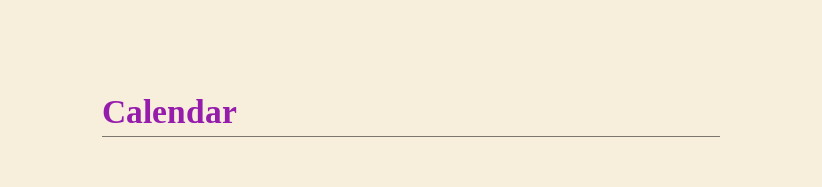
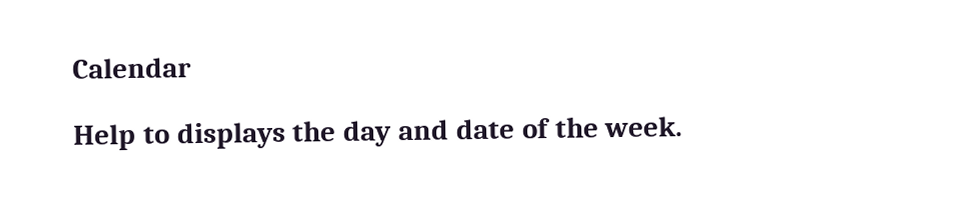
(237, 111) none -> [73,116,684,151] // Help to displays the day and date of the week.

